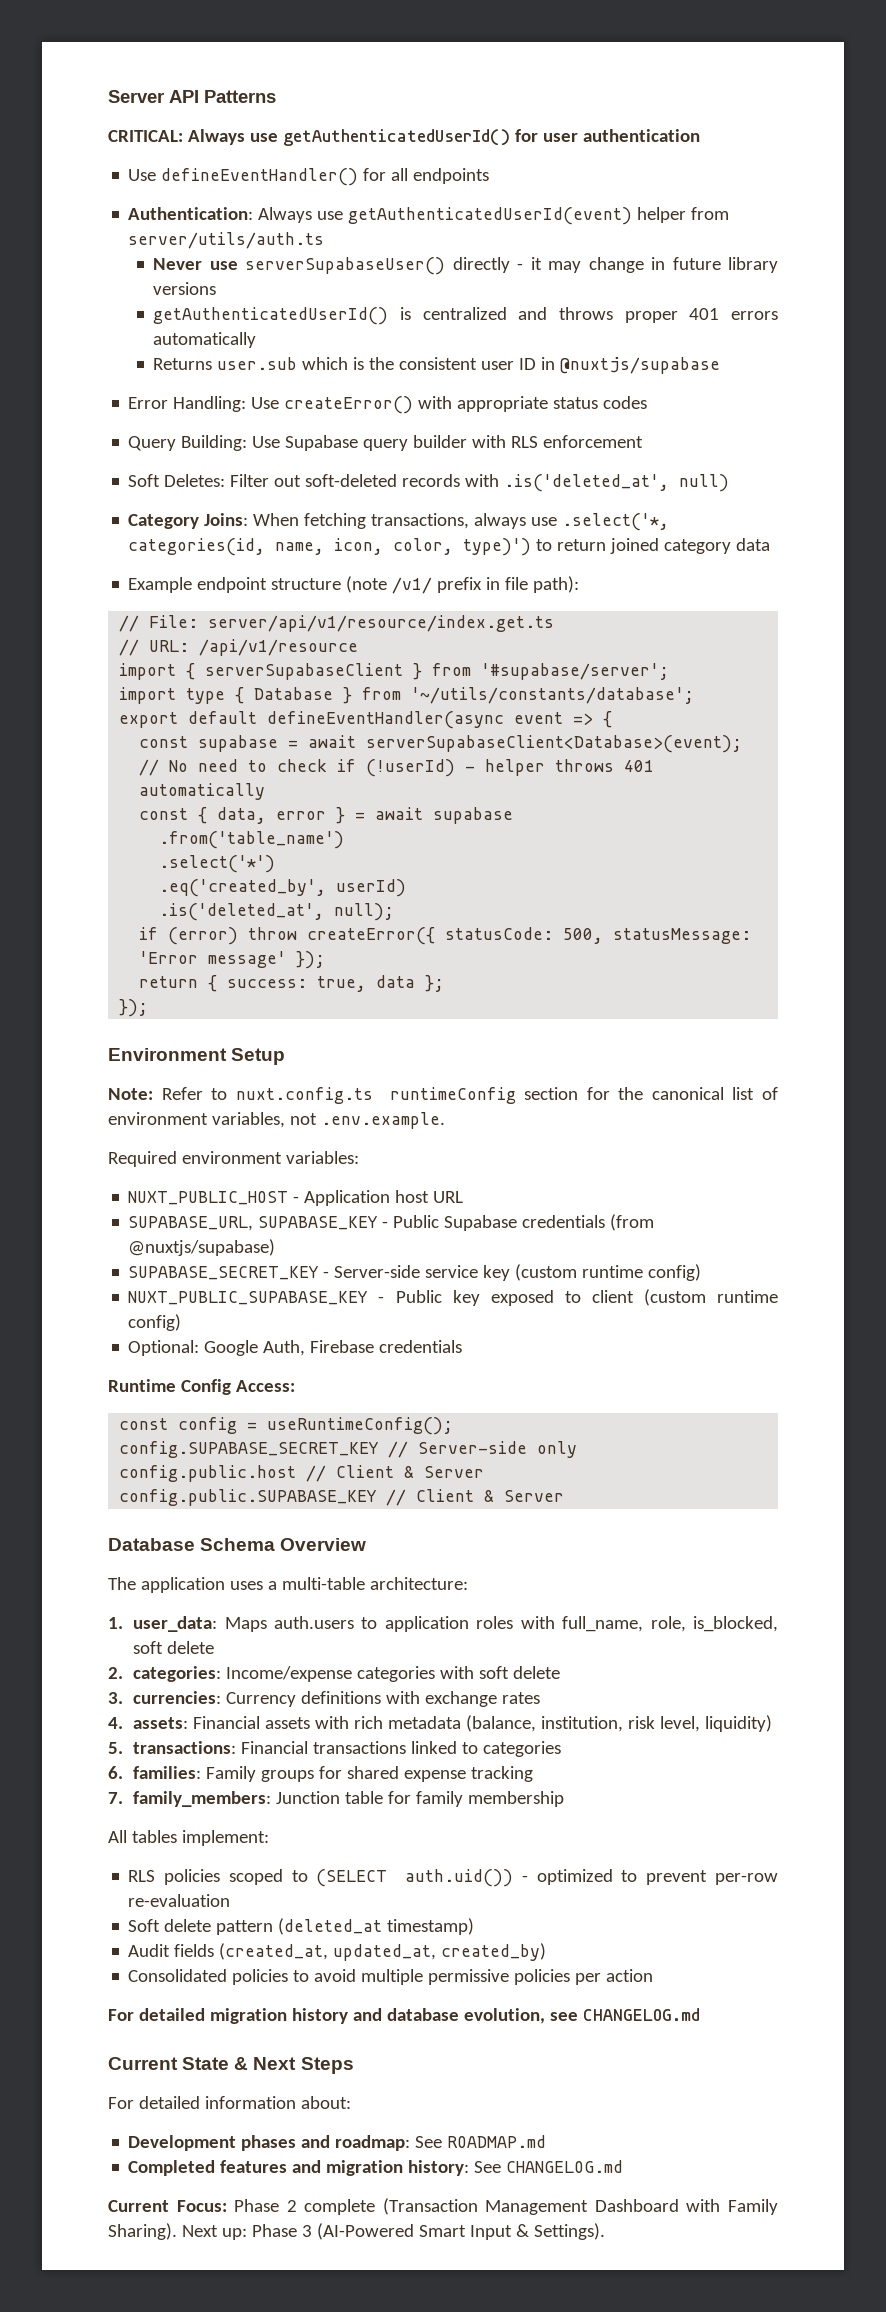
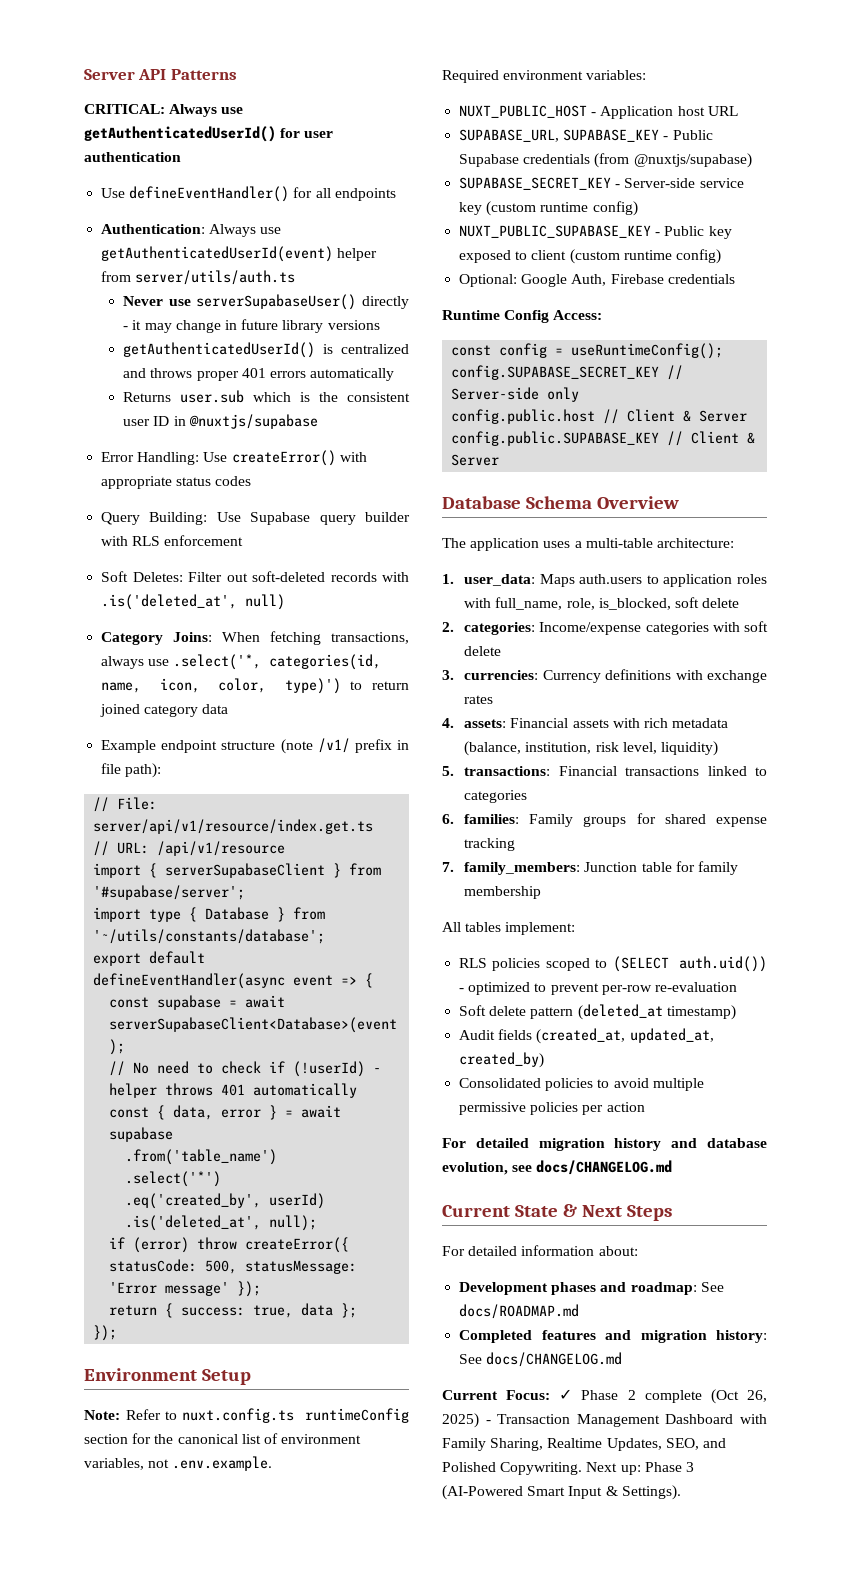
[582,2008,700,2021] CHANGELOG.md -> [536,1160,673,1175] docs/CHANGELOG.md
[447,2135,547,2148] ROADMAP.md -> [459,1304,580,1319] docs/ROADMAP.md
[506,2160,624,2173] CHANGELOG.md -> [486,1352,623,1367] docs/CHANGELOG.md
(227, 2206) none -> [559,1389,573,1400] ✓
[382,2198,778,2215] [108,2223,177,2240] (Transaction Management Dashboard with Family Sharing). -> [710,1389,767,1404] [442,1413,767,1428] [442,1438,726,1451] [442,1462,583,1475] (Oct 26, 2025) - Transaction Management Dashboard with Family Sharing, Realtime Updates, SEO, and Polished Copywriting.

